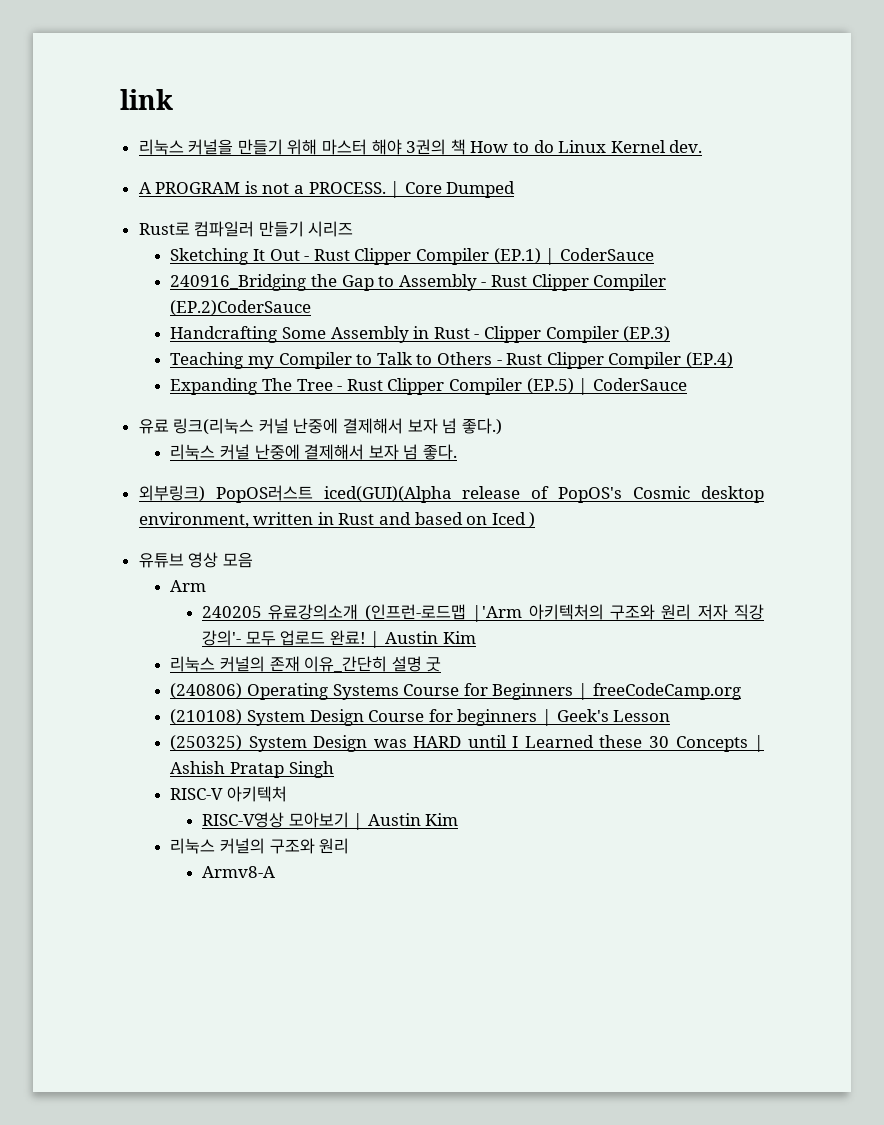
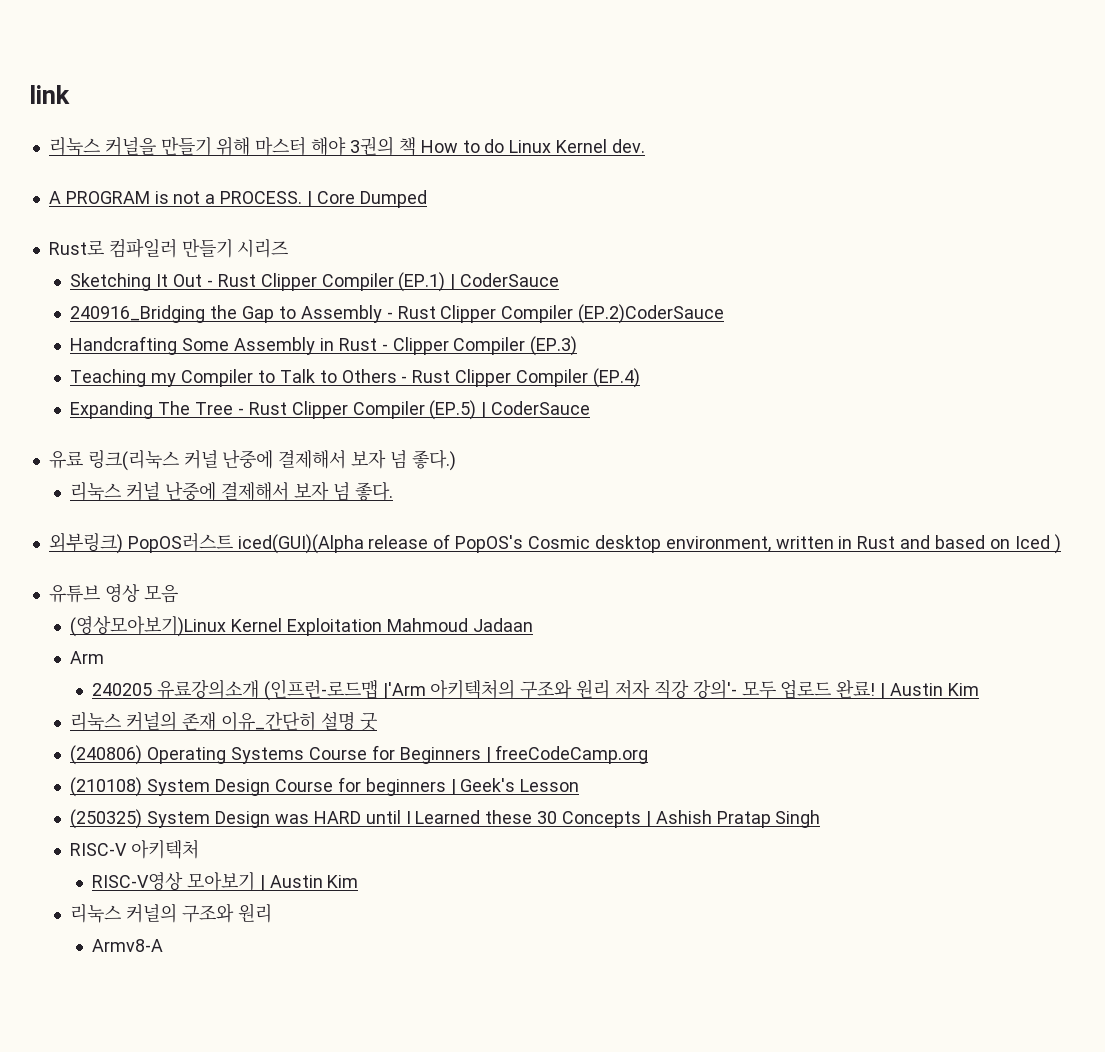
(253, 560) none -> [70,616,533,637] // (영상모아보기)Linux Kernel Exploitation Mahmoud Jadaan

